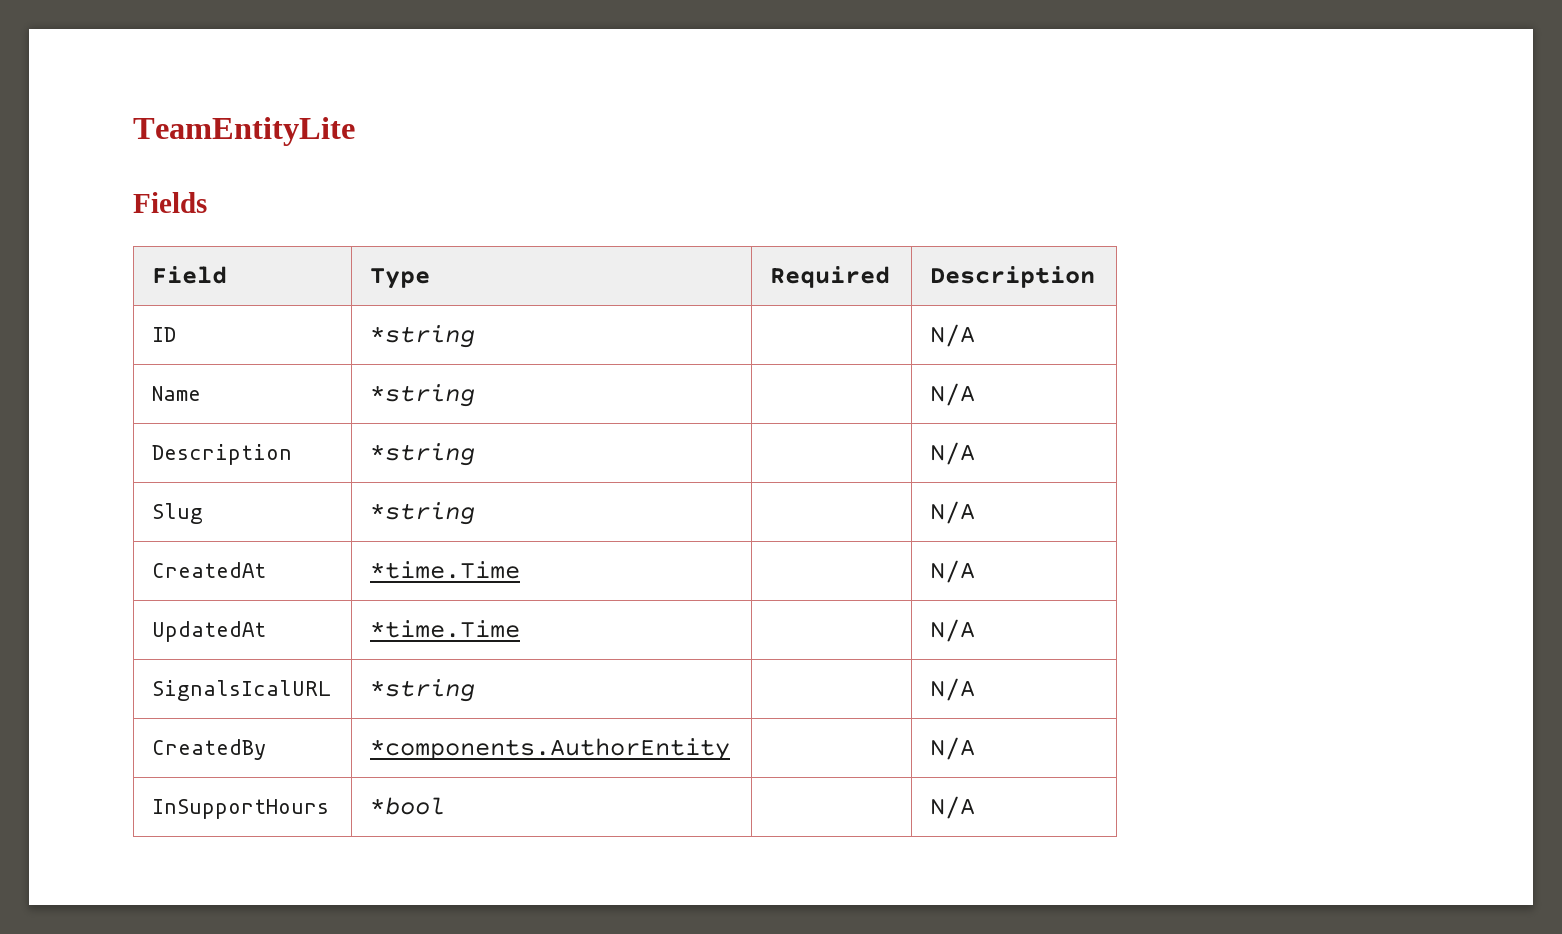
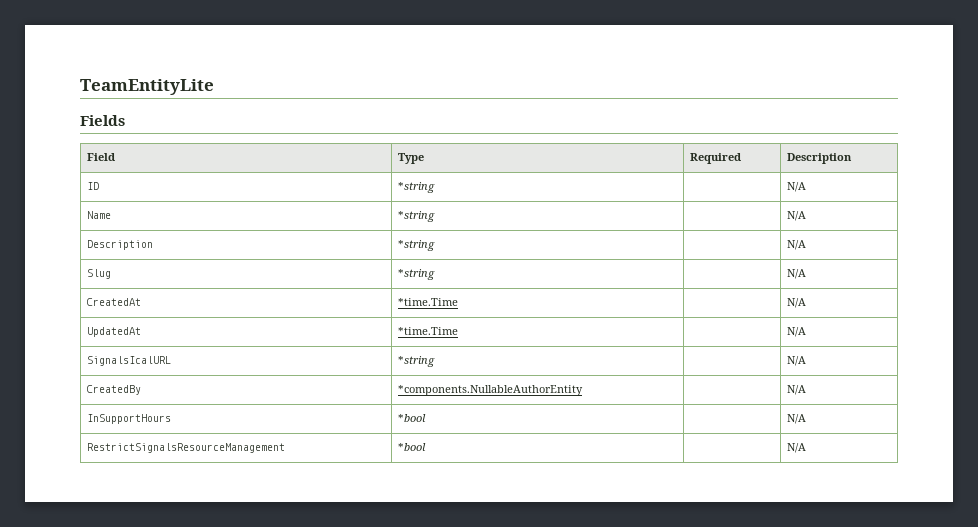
[370,738,731,761] *components.AuthorEntity -> [398,385,584,396] *components.NullableAuthorEntity
(976, 807) none -> [87,443,286,453] [398,443,427,451] [787,443,807,453] // RestrictSignalsResourceManagement | *bool | | N/A

